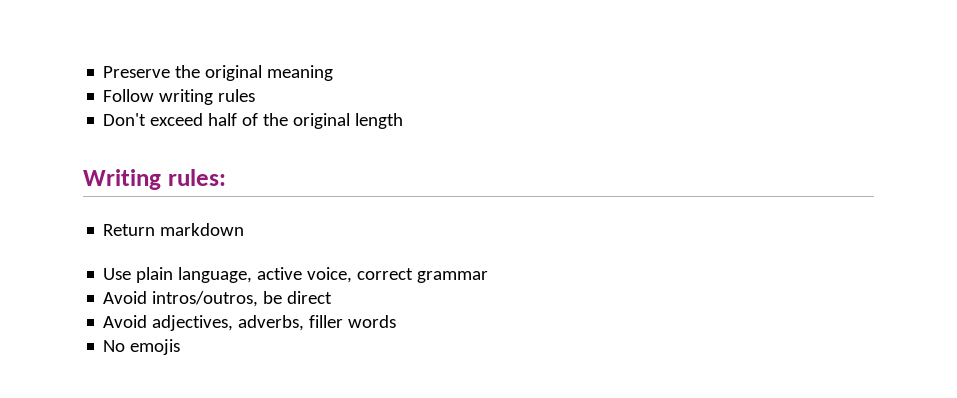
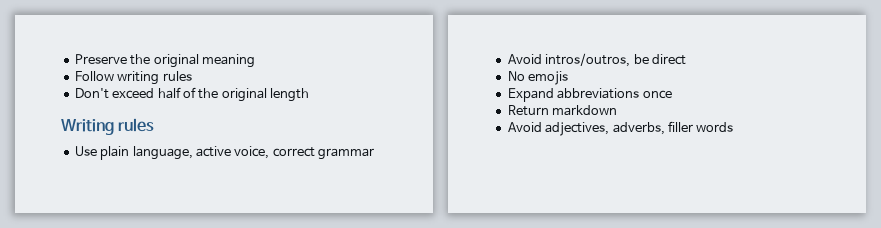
[167,169,226,186] [103,223,245,236] rules: // Return markdown -> [118,118,155,132] rules
(333, 297) none -> [507,71,569,85] [507,88,672,102] [507,105,618,116] // No emojis // Expand abbreviations once // Return markdown
[103,339,181,355] // No emojis -> (734, 127) none

